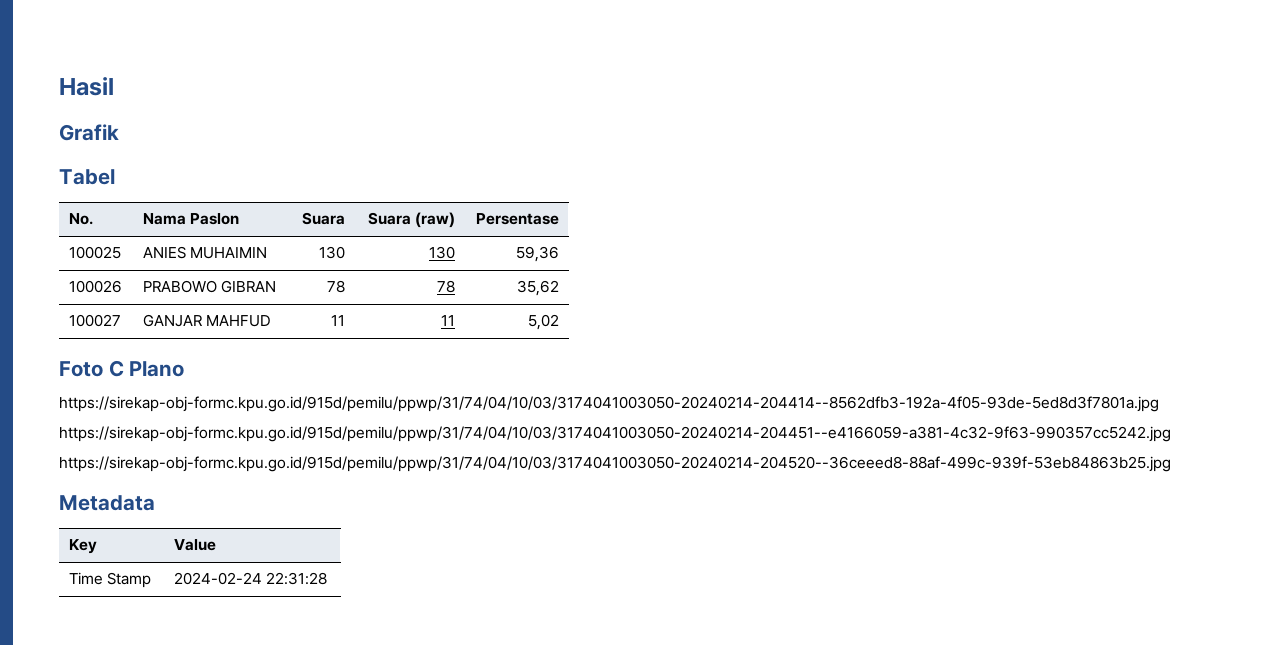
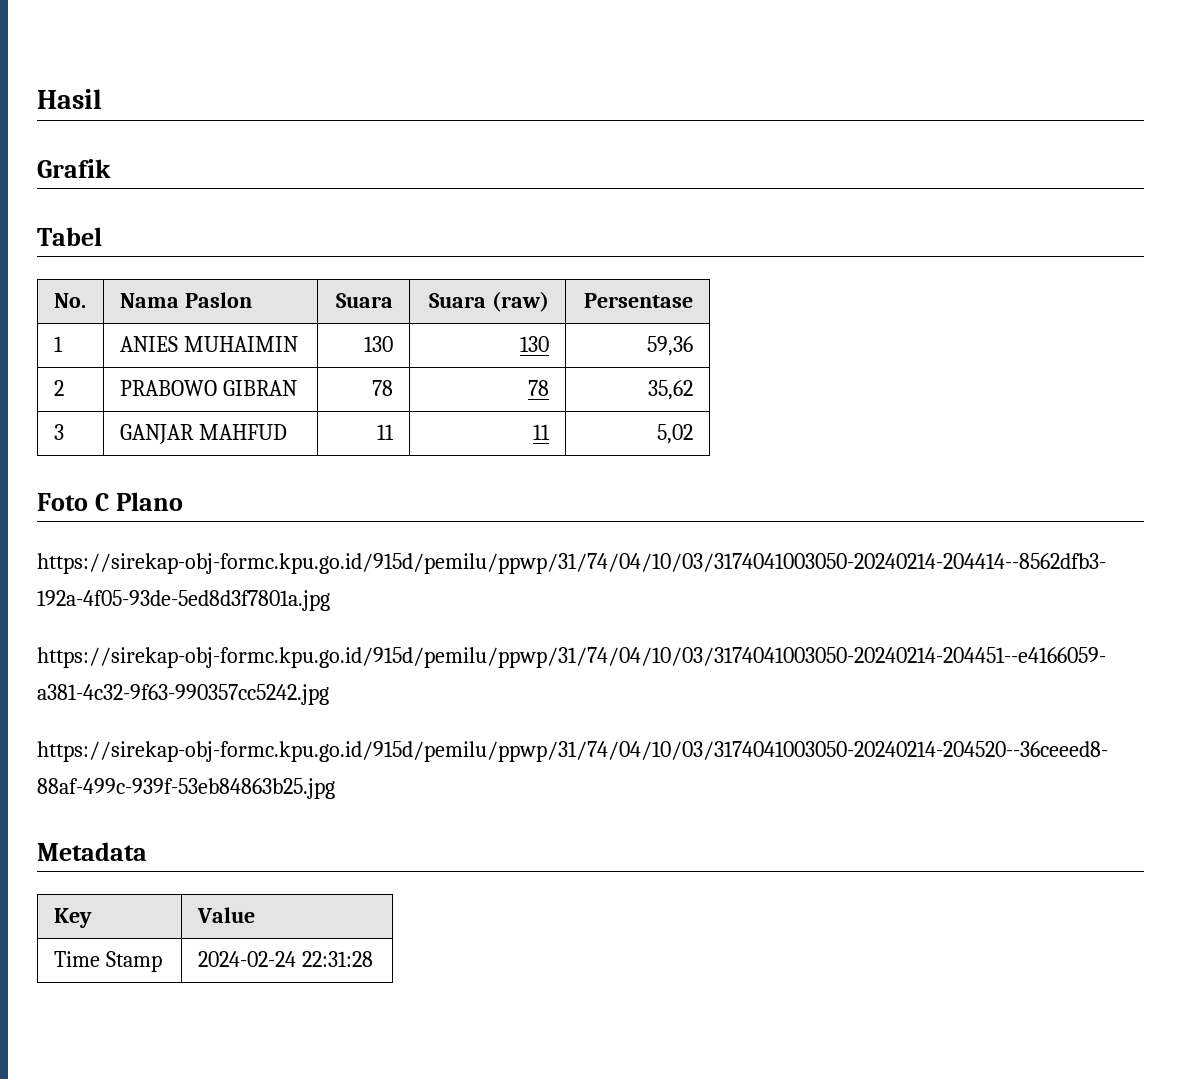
[69,246,122,259] 100025 -> [53,336,63,352] 1
[69,280,123,293] 100026 -> [53,380,64,396] 2
[69,314,122,327] 100027 -> [53,424,64,440] 3

